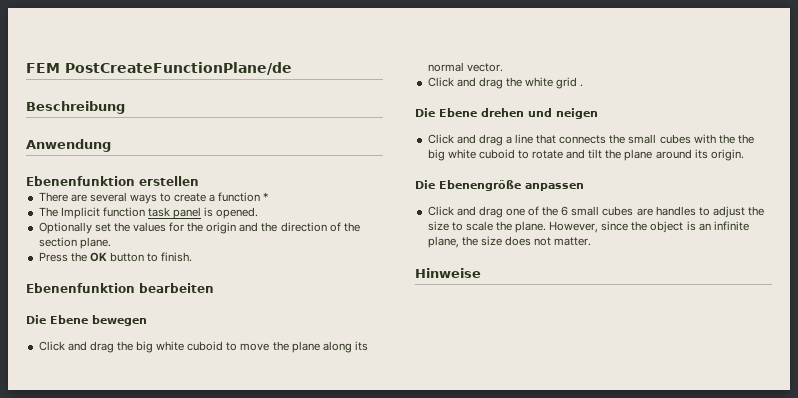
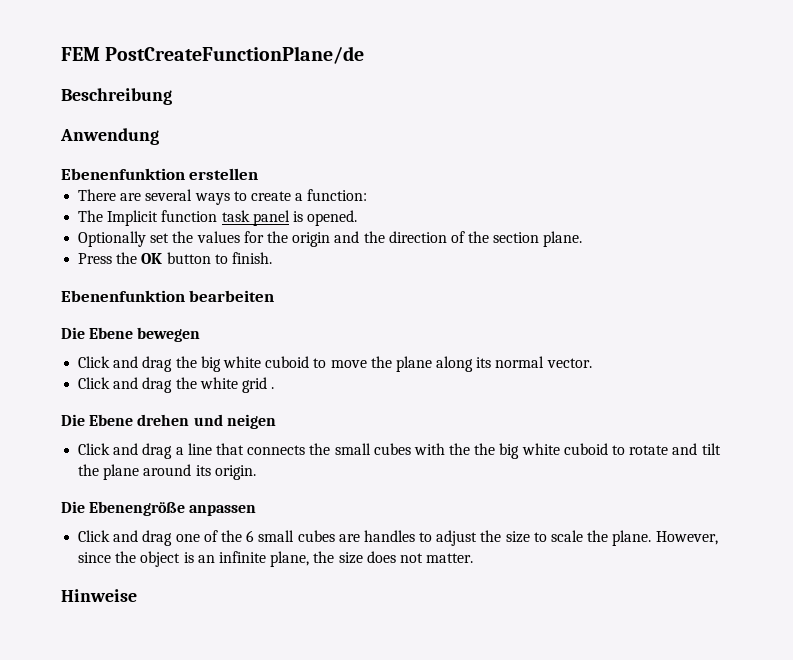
[218,192,269,202] function * -> [307,189,368,201] function:

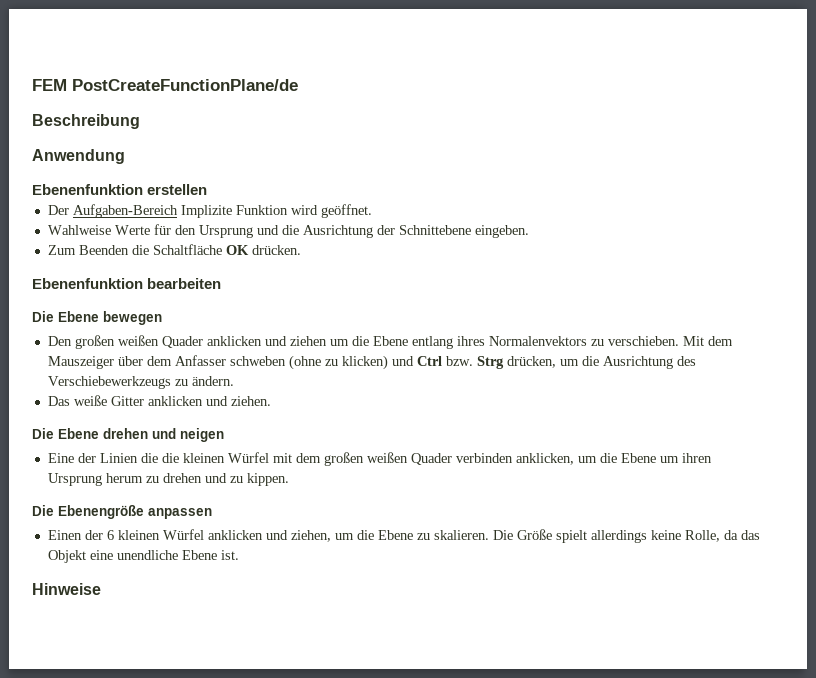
[78,189,368,205] [78,210,358,226] [78,231,583,247] [78,252,272,264] There are several ways to create a function: // The Implicit function task panel is opened. // Optionally set the values for the origin and the direction of the section plane. // Press the OK button to finish. -> [47,204,372,218] [47,224,529,238] [47,244,301,255] Der Aufgaben-Bereich Implizite Funktion wird geöffnet. // Wahlweise Werte für den Ursprung und die Ausrichtung der Schnittebene eingeben. // Zum Beenden die Schaltfläche OK drücken.
[78,356,592,372] [78,377,275,393] Click and drag the big white cuboid to move the plane along its normal vector. // Click and drag the white grid . -> [47,335,733,349] [47,355,696,370] [47,376,234,389] [47,395,271,406] Den großen weißen Quader anklicken und ziehen um die Ebene entlang ihres Normalenvektors zu verschieben. Mit dem Mauszeiger über dem Anfasser schweben (ohne zu klicken) und Ctrl bzw. Strg drücken, um die Ausrichtung des Verschiebewerkzeugs zu ändern. // Das weiße Gitter anklicken und ziehen.
[78,443,721,459] [78,464,256,480] [61,501,257,516] [78,530,718,546] [78,551,474,567] Click and drag a line that connects the small cubes with the the big white cuboid to rotate and tilt the plane around its origin. // Die Ebenengröße anpassen // Click and drag one of the 6 small cubes are handles to adjust the size to scale the plane. However, since the object is an infinite plane, the size does not matter. -> [47,452,712,466] [47,473,289,486] [32,505,212,519] [47,529,760,543] [47,550,239,563] Eine der Linien die die kleinen Würfel mit dem großen weißen Quader verbinden anklicken, um die Ebene um ihren Ursprung herum zu drehen und zu kippen. // Die Ebenengröße anpassen // Einen der 6 kleinen Würfel anklicken und ziehen, um die Ebene zu skalieren. Die Größe spielt allerdings keine Rolle, da das Objekt eine unendliche Ebene ist.

